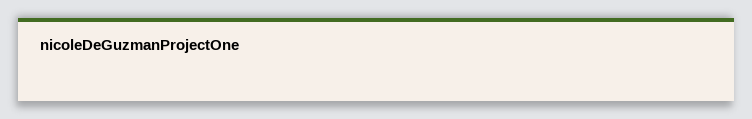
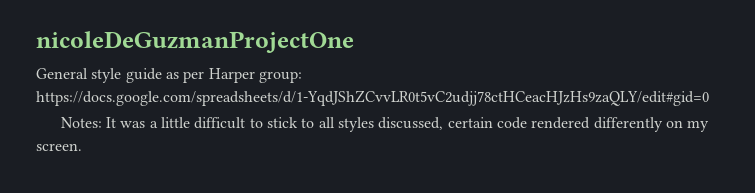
(239, 46) none -> [36,68,302,83] [36,90,709,106] [60,117,710,132] [36,143,82,151] // General style guide as per Harper group: https://docs.google.com/spreadsheets/d/1-YqdJShZCvvLR0t5vC2udjj78ctHCeacHJzHs9zaQLY/edit#gid=0 // Notes: It was a little difficult to stick to all styles discussed, certain code rendered differently on my screen.

